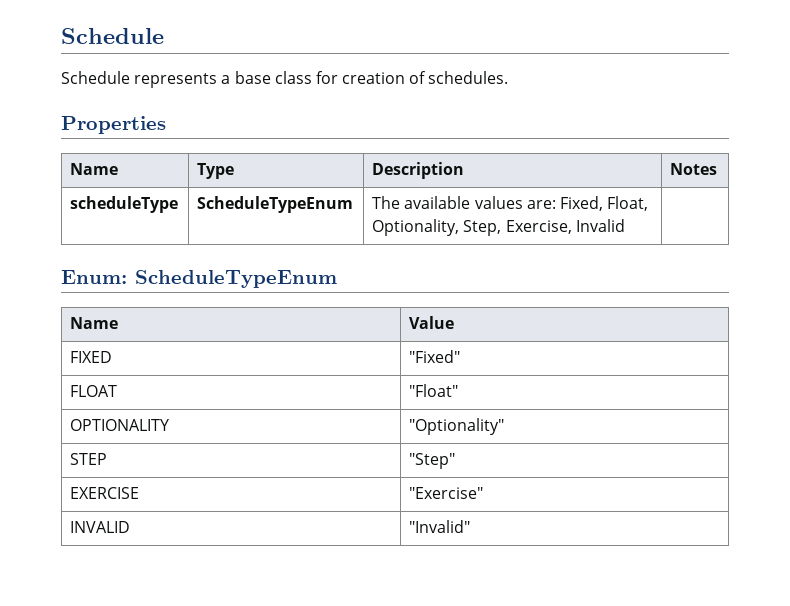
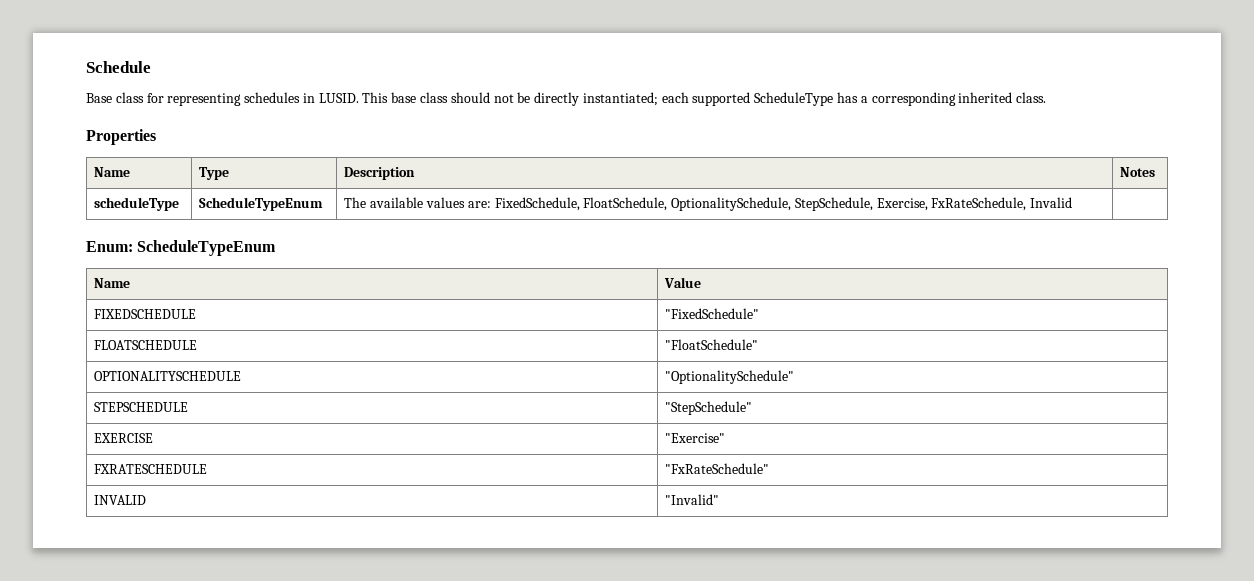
[61,71,509,88] Schedule represents a base class for creation of schedules. -> [86,92,1047,106] Base class for representing schedules in LUSID. This base class should not be directly instantiated; each supported ScheduleType has a corresponding inherited class.
[559,196,649,211] [372,219,572,236] Fixed, Float, Optionality, Step, Exercise, -> [494,197,1027,211] FixedSchedule, FloatSchedule, OptionalitySchedule, StepSchedule, Exercise, FxRateSchedule,
[70,351,113,363] [409,350,461,363] [70,385,118,397] [409,384,459,397] [70,419,170,431] [409,418,505,435] [70,453,108,465] [409,453,456,469] FIXED | "Fixed" // FLOAT | "Float" // OPTIONALITY | "Optionality" // STEP | "Step" -> [94,309,197,319] [665,308,760,319] [94,340,198,350] [665,339,759,350] [94,371,242,381] [665,370,795,384] [94,402,189,412] [665,401,753,415] FIXEDSCHEDULE | "FixedSchedule" // FLOATSCHEDULE | "FloatSchedule" // OPTIONALITYSCHEDULE | "OptionalitySchedule" // STEPSCHEDULE | "StepSchedule"
(484, 493) none -> [94,464,208,474] [665,463,770,474] // FXRATESCHEDULE | "FxRateSchedule"

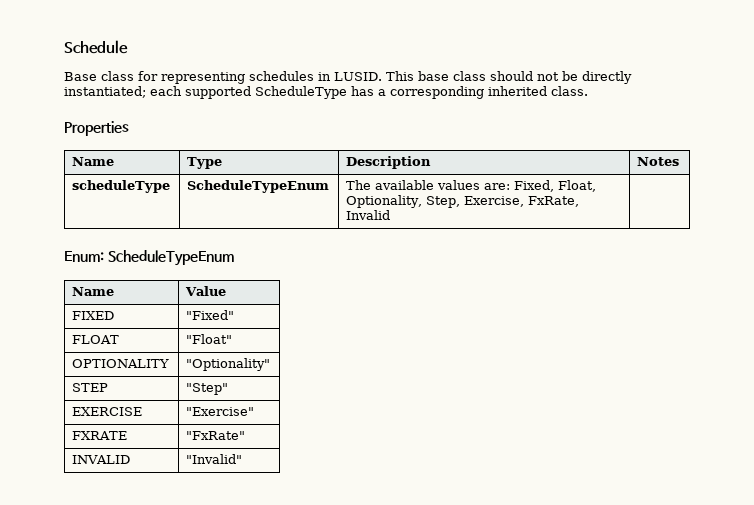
[494,197,1027,211] FixedSchedule, FloatSchedule, OptionalitySchedule, StepSchedule, Exercise, FxRateSchedule, -> [514,180,597,192] [346,195,580,208] Fixed, Float, Optionality, Step, Exercise, FxRate,
[94,309,197,319] [665,308,760,319] [94,340,198,350] [665,339,759,350] [94,371,242,381] [665,370,795,384] [94,402,189,412] [665,401,753,415] FIXEDSCHEDULE | "FixedSchedule" // FLOATSCHEDULE | "FloatSchedule" // OPTIONALITYSCHEDULE | "OptionalitySchedule" // STEPSCHEDULE | "StepSchedule" -> [72,311,115,320] [186,310,235,320] [72,335,120,344] [186,334,233,344] [72,359,170,368] [186,358,271,371] [72,383,109,392] [186,383,229,395] FIXED | "Fixed" // FLOAT | "Float" // OPTIONALITY | "Optionality" // STEP | "Step"
[94,464,208,474] [665,463,770,474] FXRATESCHEDULE | "FxRateSchedule" -> [72,431,128,440] [186,431,246,440] FXRATE | "FxRate"

